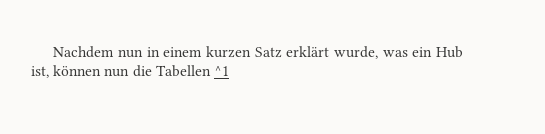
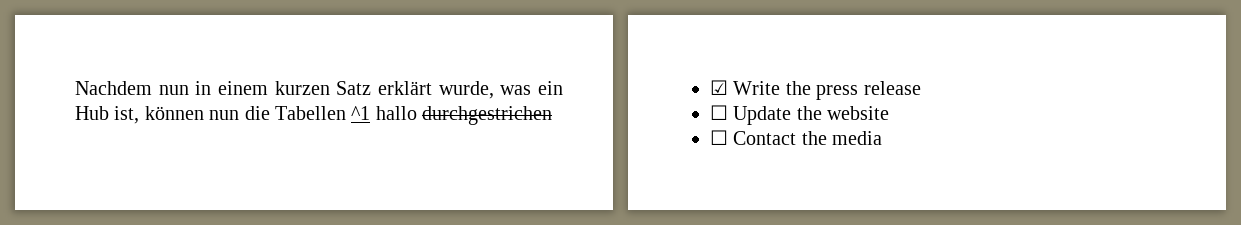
(229, 71) none -> [375,106,553,125] [710,80,921,100] [710,105,890,125] [710,130,883,145] hallo durchgestrichen // ☑ Write the press release // ☐ Update the website // ☐ Contact the media

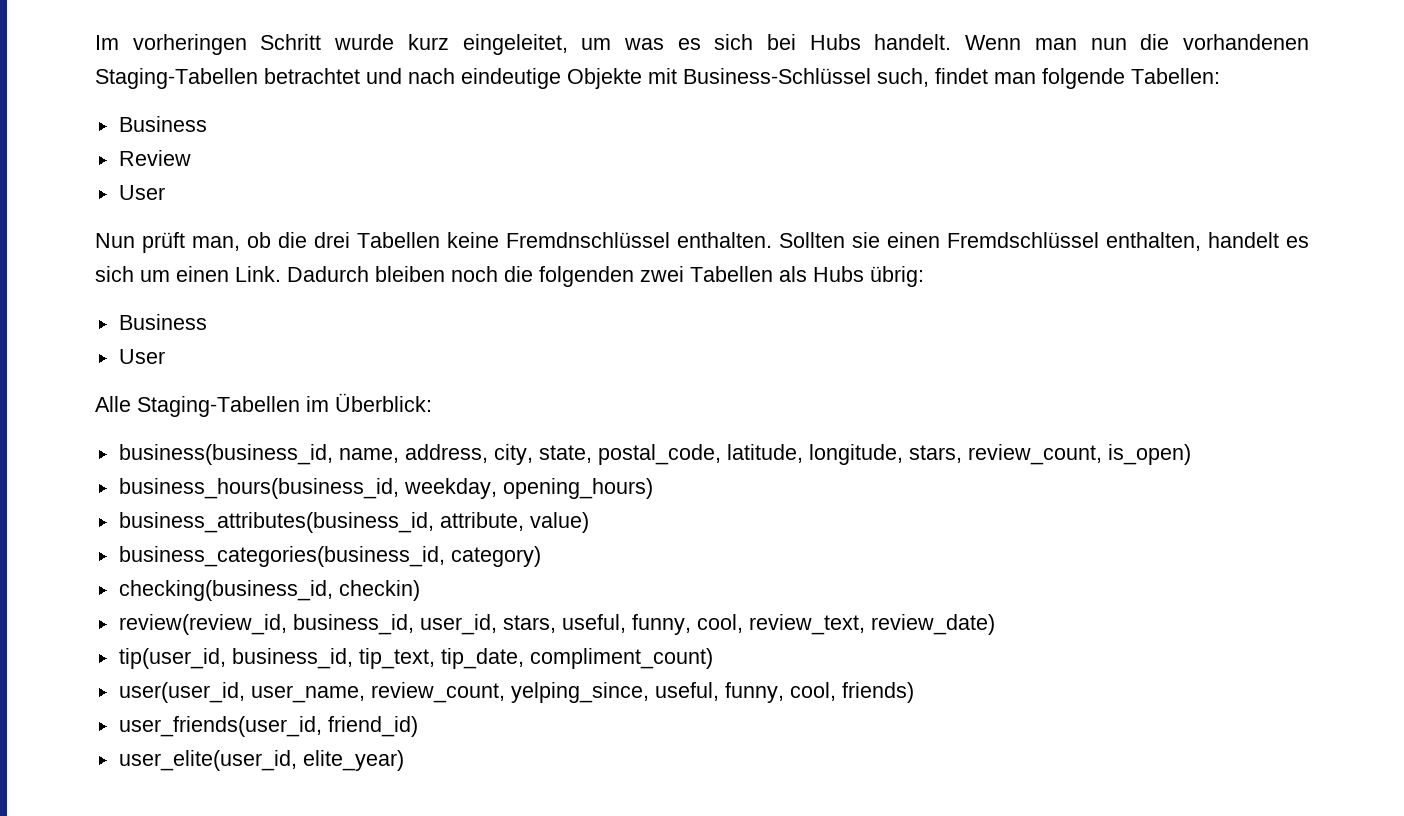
[75,81,563,99] [75,106,553,125] [710,80,921,100] [710,105,890,125] [710,130,883,145] Nachdem nun in einem kurzen Satz erklärt wurde, was ein Hub ist, können nun die Tabellen ^1 hallo durchgestrichen // ☑ Write the press release // ☐ Update the website // ☐ Contact the media -> [95,34,1310,55] [95,68,1220,89] [118,116,207,132] [118,150,191,166] [118,185,165,200] [95,232,1309,253] [95,266,924,287] [118,314,207,330] [118,349,165,364] [95,393,432,417] [118,444,1191,465] [118,478,653,499] [118,512,589,533] [118,546,541,567] [118,580,420,601] [118,614,995,635] [118,648,713,669] [118,682,914,703] [118,716,418,737] [118,750,404,771] Im vorheringen Schritt wurde kurz eingeleitet, um was es sich bei Hubs handelt. Wenn man nun die vorhandenen Staging-Tabellen betrachtet und nach eindeutige Objekte mit Business-Schlüssel such, findet man folgende Tabellen: // Business // Review // User // Nun prüft man, ob die drei Tabellen keine Fremdnschlüssel enthalten. Sollten sie einen Fremdschlüssel enthalten, handelt es sich um einen Link. Dadurch bleiben noch die folgenden zwei Tabellen als Hubs übrig: // Business // User // Alle Staging-Tabellen im Überblick: // business(business_id, name, address, city, state, postal_code, latitude, longitude, stars, review_count, is_open) // business_hours(business_id, weekday, opening_hours) // business_attributes(business_id, attribute, value) // business_categories(business_id, category) // checking(business_id, checkin) // review(review_id, business_id, user_id, stars, useful, funny, cool, review_text, review_date) // tip(user_id, business_id, tip_text, tip_date, compliment_count) // user(user_id, user_name, review_count, yelping_since, useful, funny, cool, friends) // user_friends(user_id, friend_id) // user_elite(user_id, elite_year)

